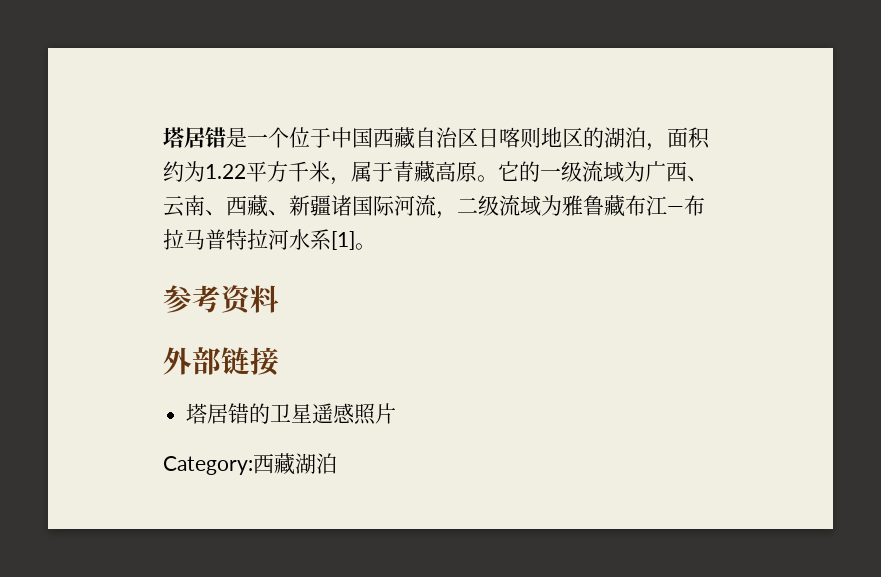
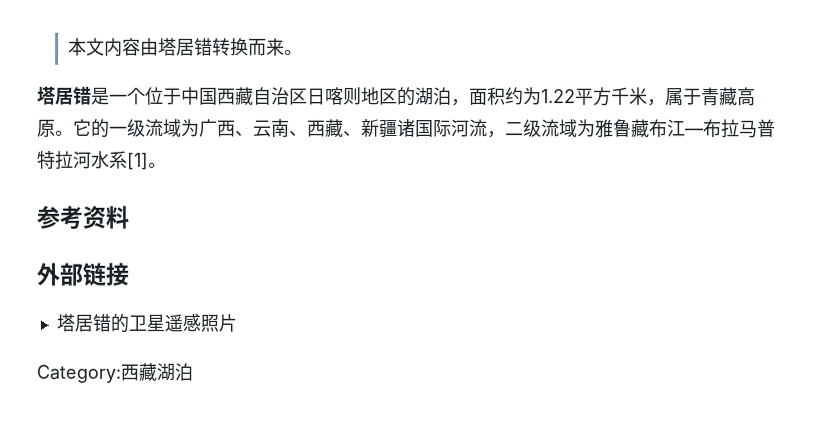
(163, 137) none -> [67,37,303,57] 本文内容由塔居错转换而来。 //

